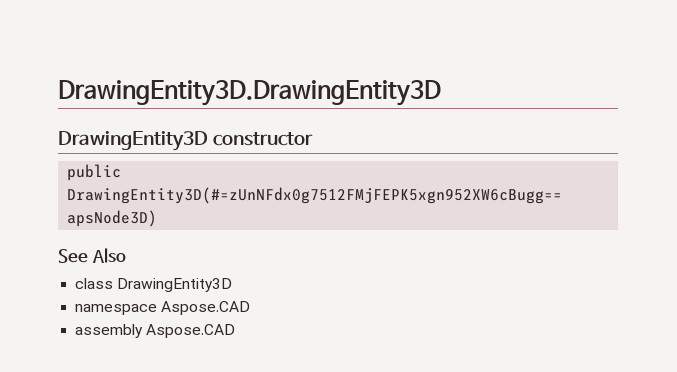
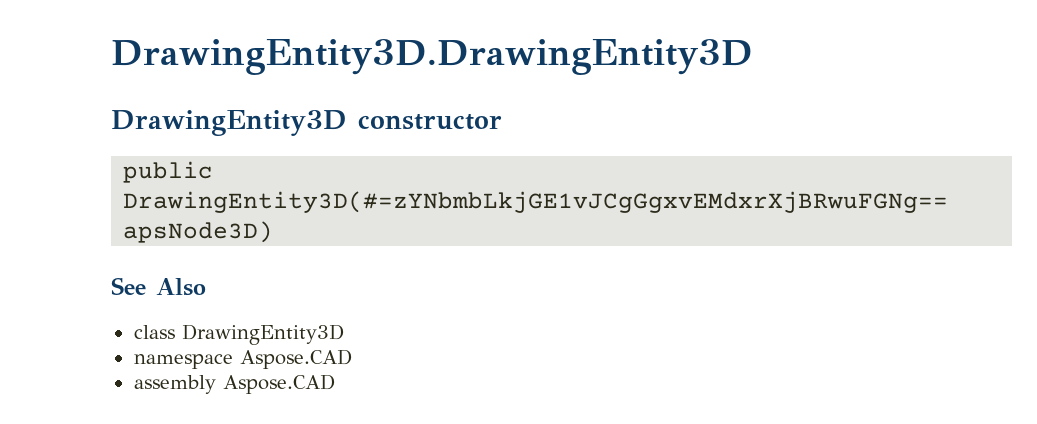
[67,187,563,204] DrawingEntity3D(#=zUnNFdx0g7512FMjFEPK5xgn952XW6cBugg== -> [123,191,949,213] DrawingEntity3D(#=zYNbmbLkjGE1vJCgGgxvEMdxrXjBRwuFGNg==

